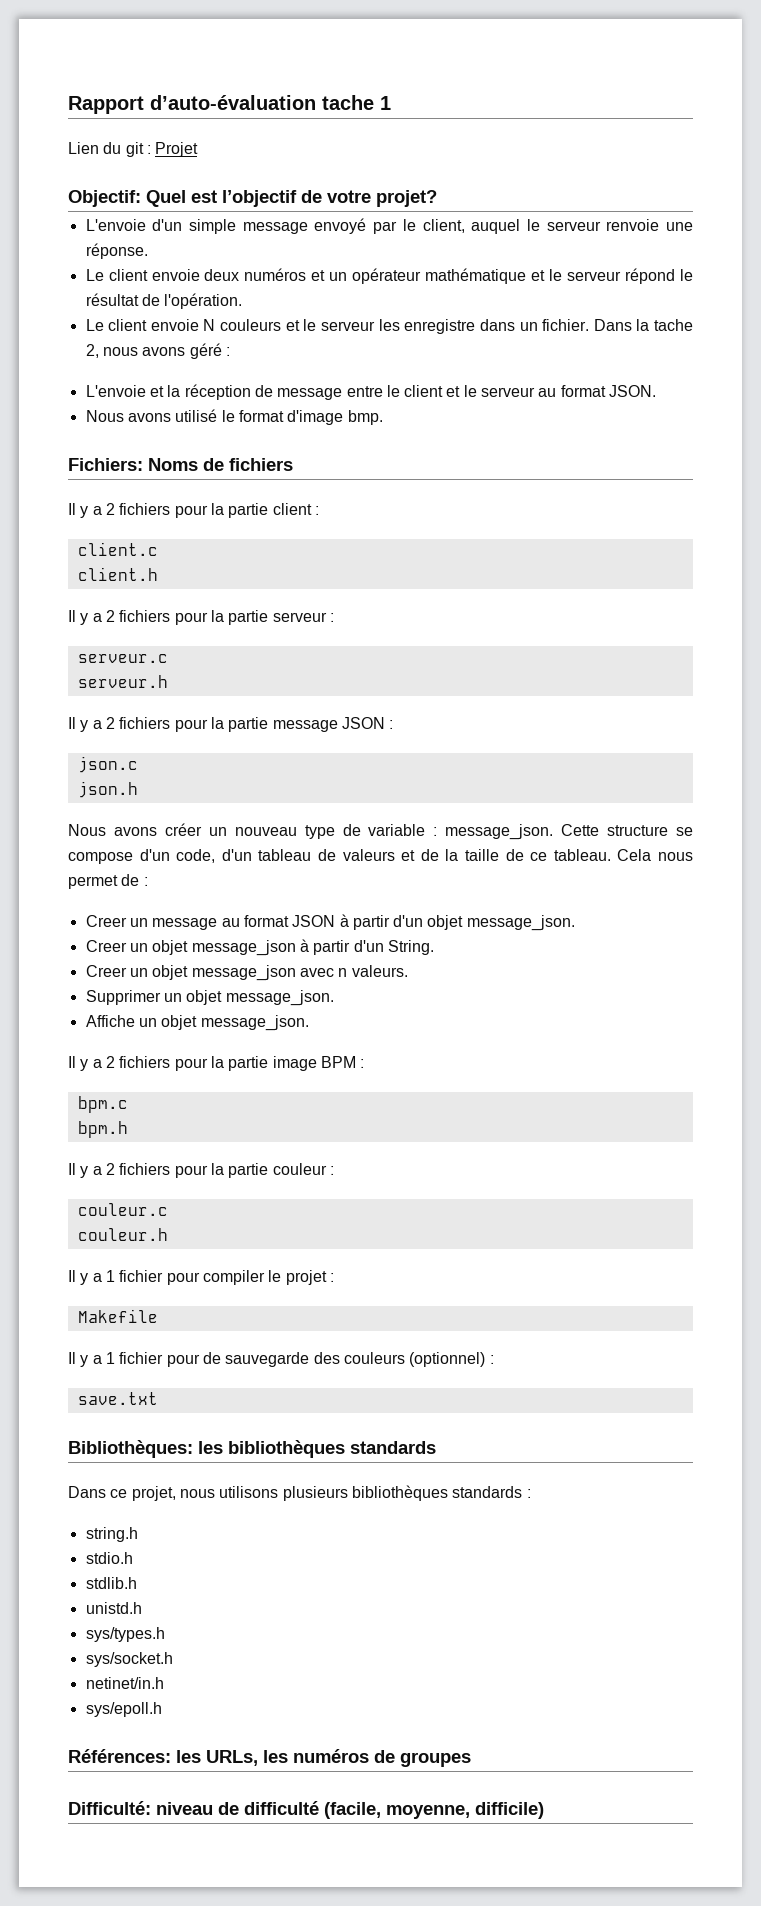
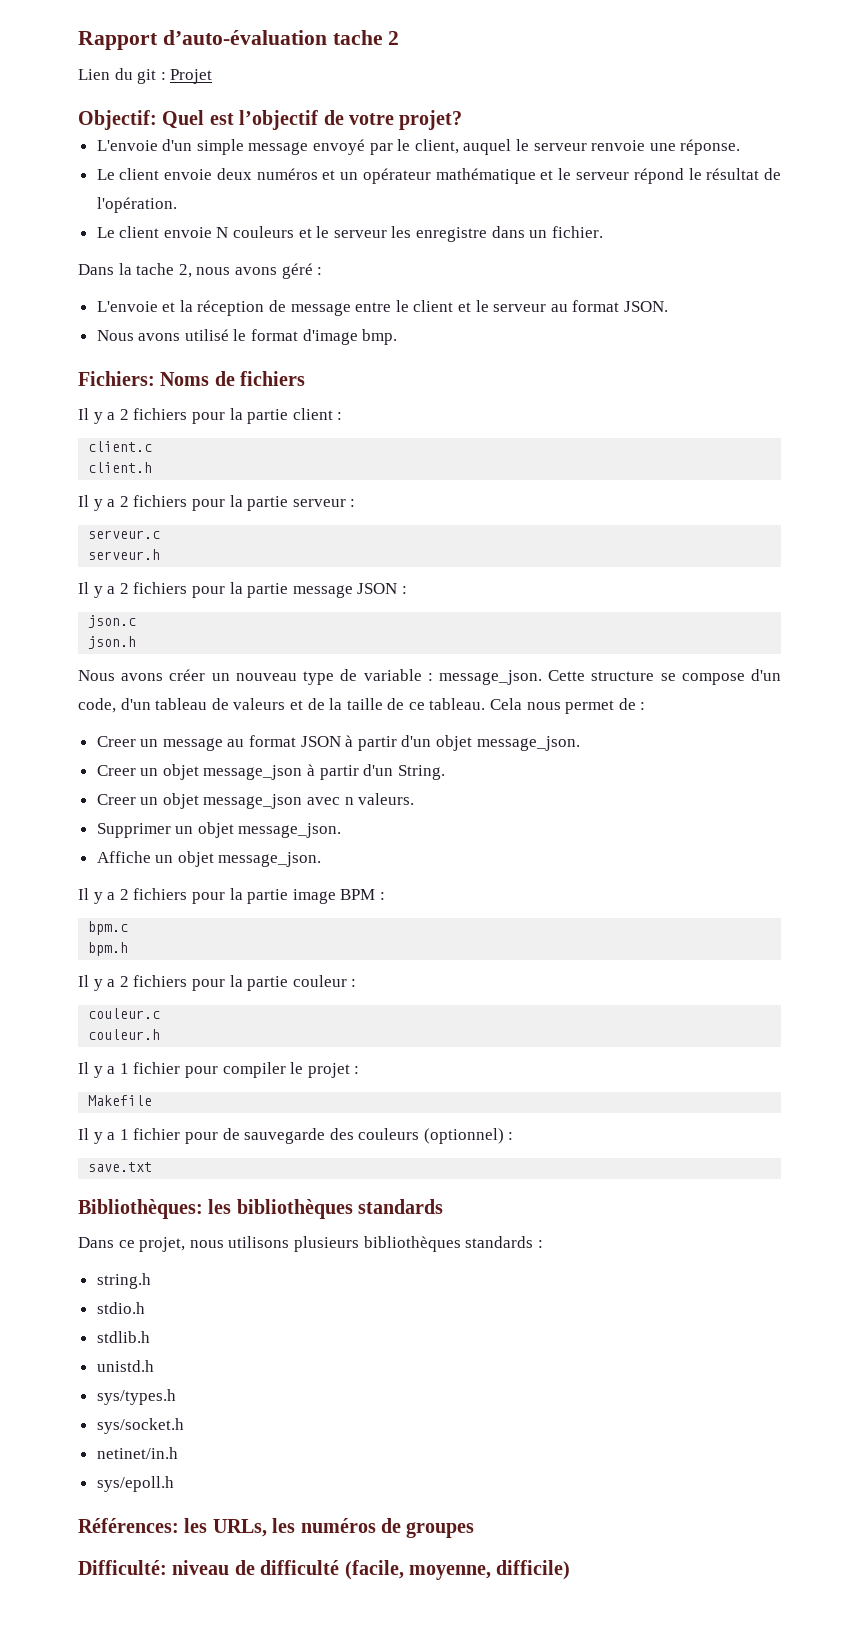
[380,96,391,110] 1 -> [388,31,400,45] 2
(590, 325) none -> (603, 232) //

